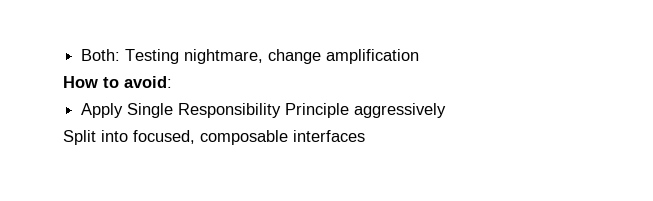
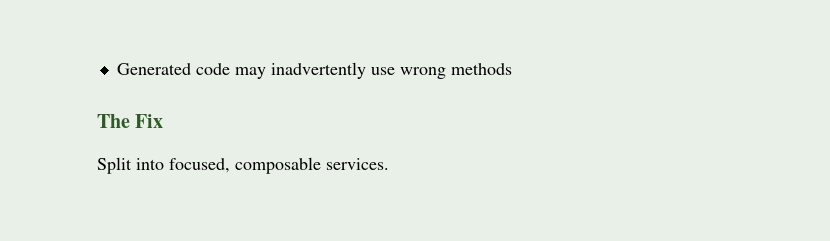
[81,49,420,64] [63,76,172,88] [81,103,447,118] Both: Testing nightmare, change amplification // How to avoid: // Apply Single Responsibility Principle aggressively -> [116,62,512,79] [97,114,164,128] Generated code may inadvertently use wrong methods // The Fix
[293,130,365,142] interfaces -> [326,158,389,170] services.

